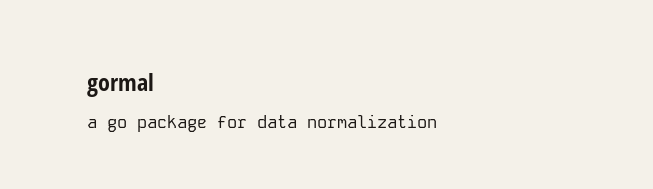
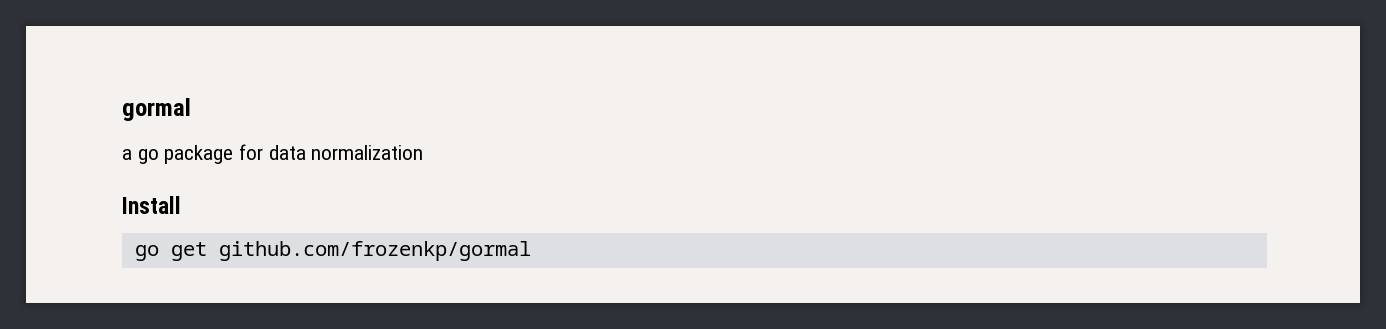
(437, 121) none -> [122,196,181,214] [134,241,531,261] // Install // go get github.com/frozenkp/gormal

